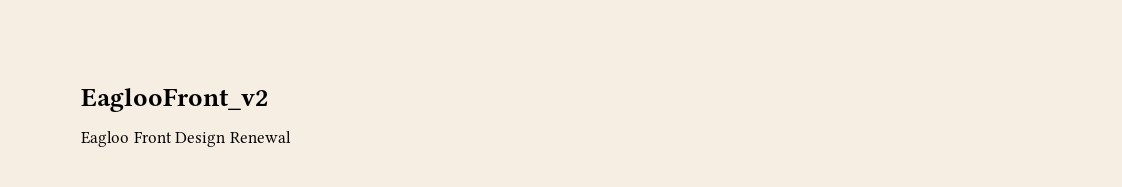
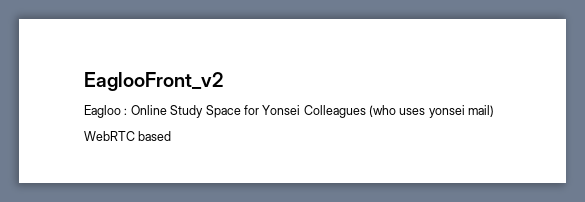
[133,131,291,147] Front Design Renewal -> [124,105,495,118] [84,131,172,141] : Online Study Space for Yonsei Colleagues (who uses yonsei mail) // WebRTC based

